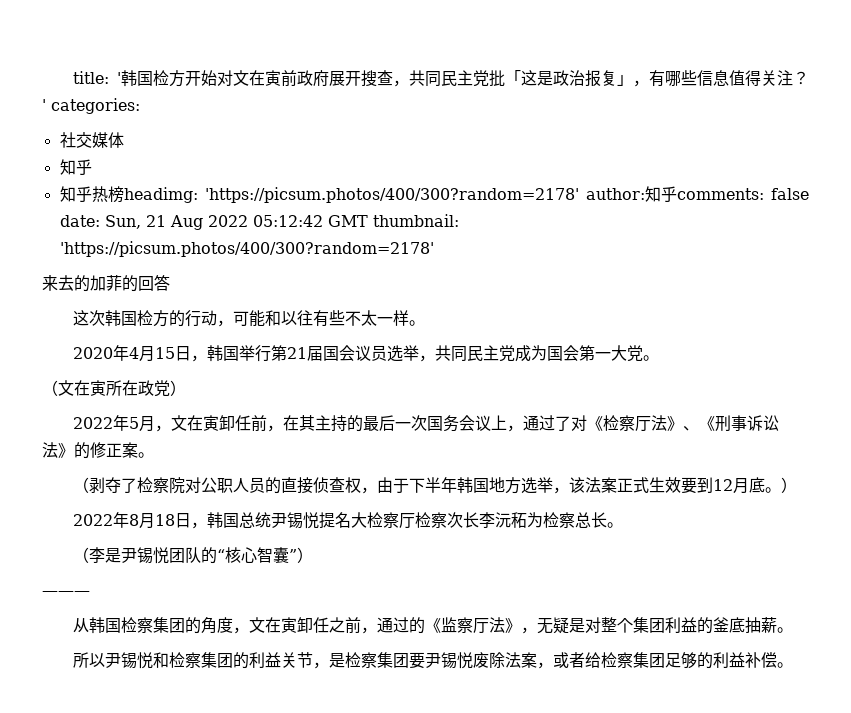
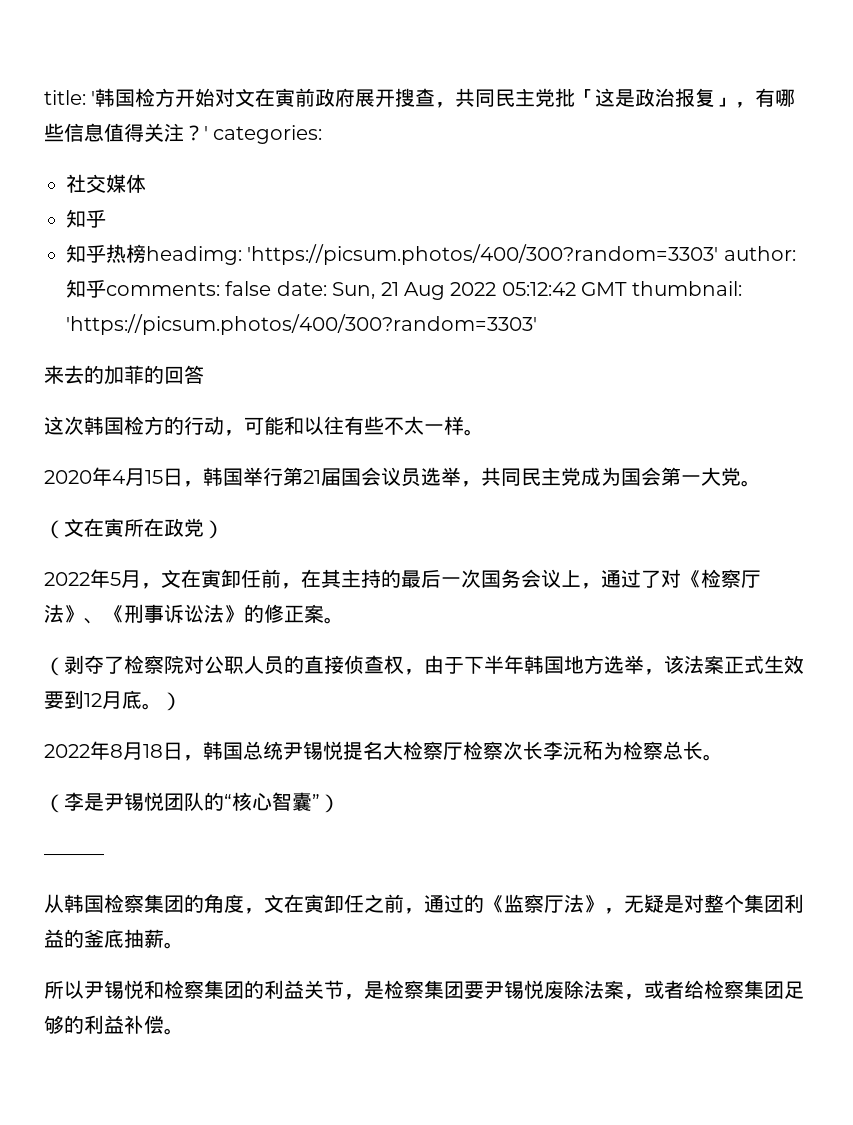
[204,187,579,203] 'https://picsum.photos/400/300?random=2178' -> [247,244,719,265] 'https://picsum.photos/400/300?random=3303'
[59,241,434,257] 'https://picsum.photos/400/300?random=2178' -> [66,314,537,335] 'https://picsum.photos/400/300?random=3303'

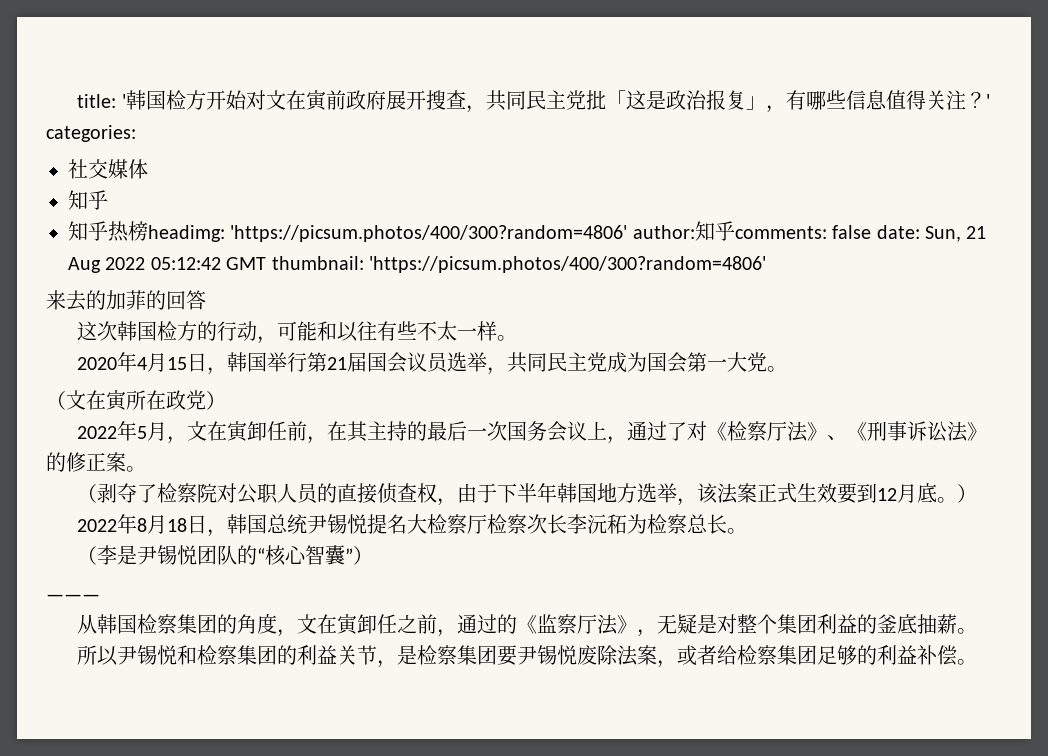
[247,244,719,265] 'https://picsum.photos/400/300?random=3303' -> [230,225,628,242] 'https://picsum.photos/400/300?random=4806'
[66,314,537,335] 'https://picsum.photos/400/300?random=3303' -> [369,256,766,273] 'https://picsum.photos/400/300?random=4806'

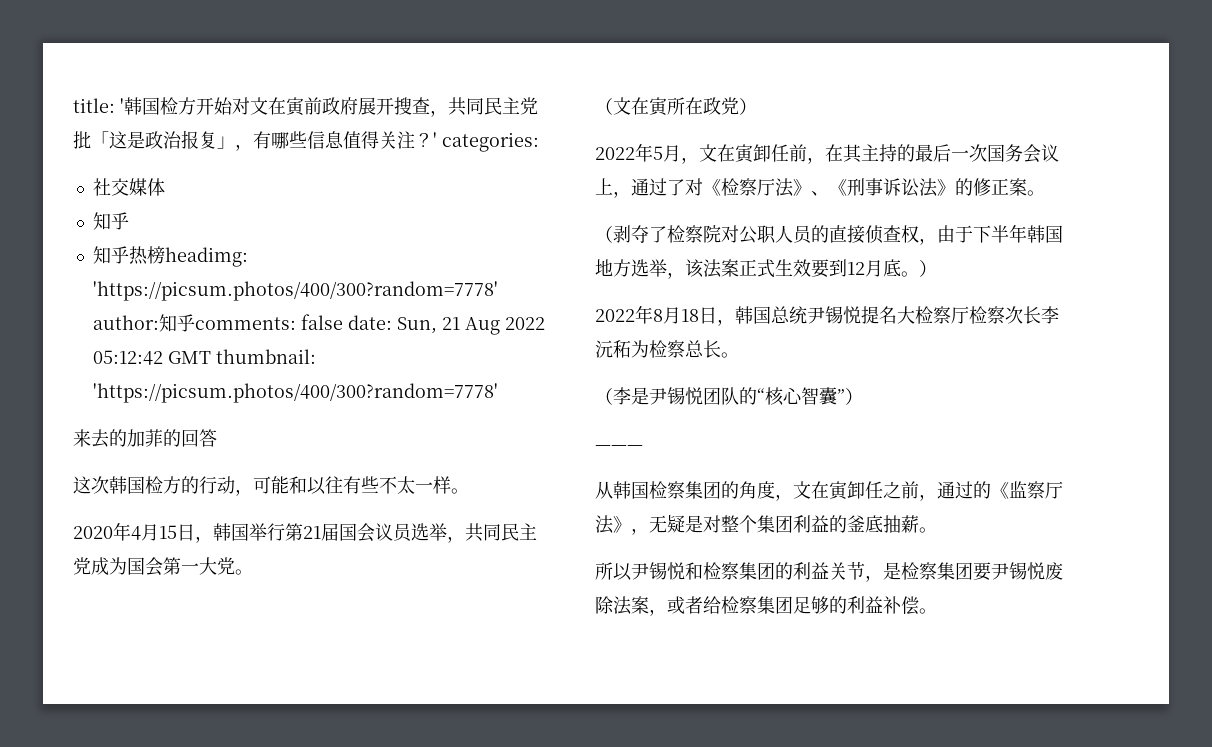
[230,225,628,242] 'https://picsum.photos/400/300?random=4806' -> [92,281,498,301] 'https://picsum.photos/400/300?random=7778'
[369,256,766,273] 'https://picsum.photos/400/300?random=4806' -> [92,383,498,403] 'https://picsum.photos/400/300?random=7778'

